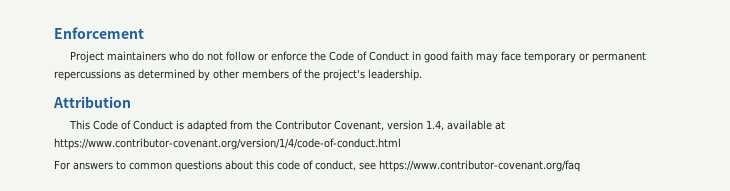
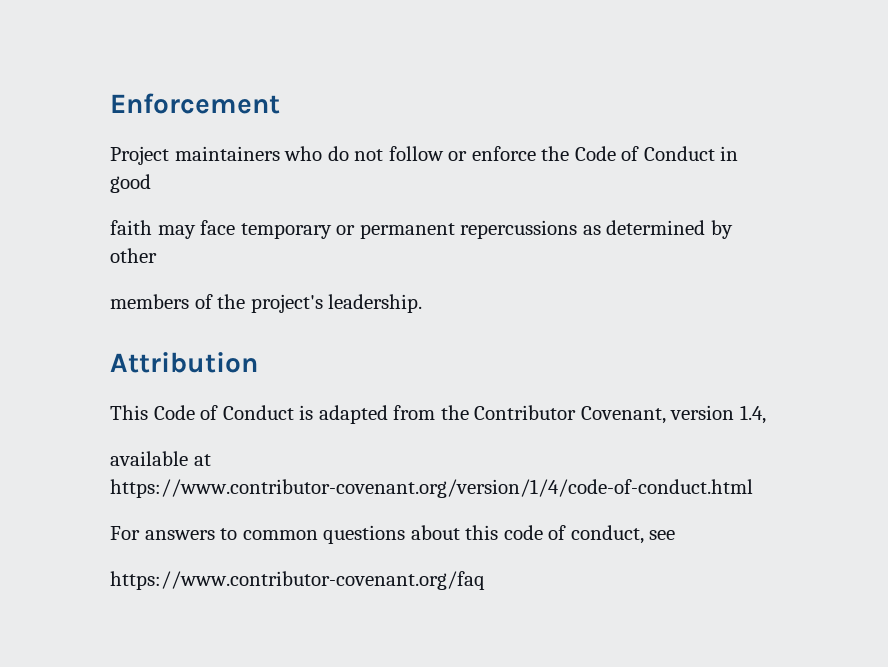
(448, 57) none -> (151, 183) //
(240, 74) none -> (157, 255) //
(444, 125) none -> (766, 414) //
(376, 166) none -> (676, 535) //

